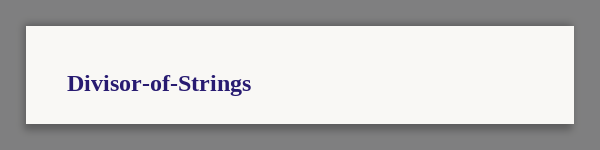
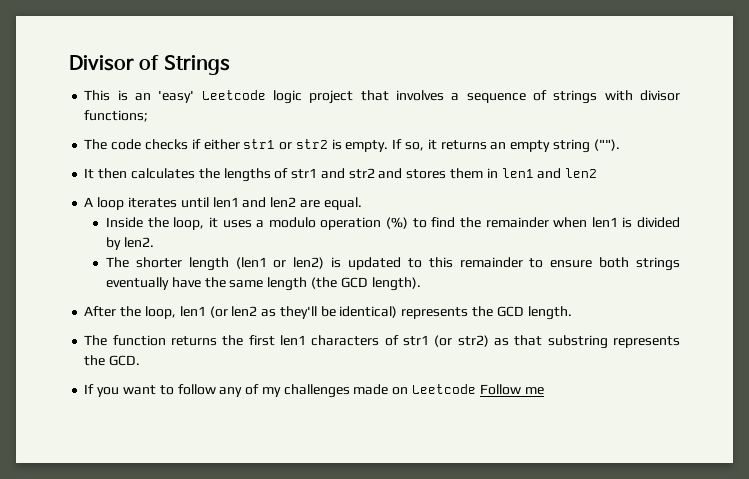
[67,75,251,96] Divisor-of-Strings -> [69,55,230,75] [84,90,680,104] [84,110,149,122] [84,139,620,153] [84,168,598,182] [84,197,362,210] [106,217,681,230] [106,237,154,250] [106,257,680,271] [106,277,421,291] [84,306,572,320] [84,335,680,349] [84,355,141,366] [84,384,544,398] Divisor of Strings // This is an 'easy' Leetcode logic project that involves a sequence of strings with divisor functions; // The code checks if either str1 or str2 is empty. If so, it returns an empty string (""). // It then calculates the lengths of str1 and str2 and stores them in len1 and len2 // A loop iterates until len1 and len2 are equal. // Inside the loop, it uses a modulo operation (%) to find the remainder when len1 is divided by len2. // The shorter length (len1 or len2) is updated to this remainder to ensure both strings eventually have the same length (the GCD length). // After the loop, len1 (or len2 as they'll be identical) represents the GCD length. // The function returns the first len1 characters of str1 (or str2) as that substring represents the GCD. // If you want to follow any of my challenges made on Leetcode Follow me

